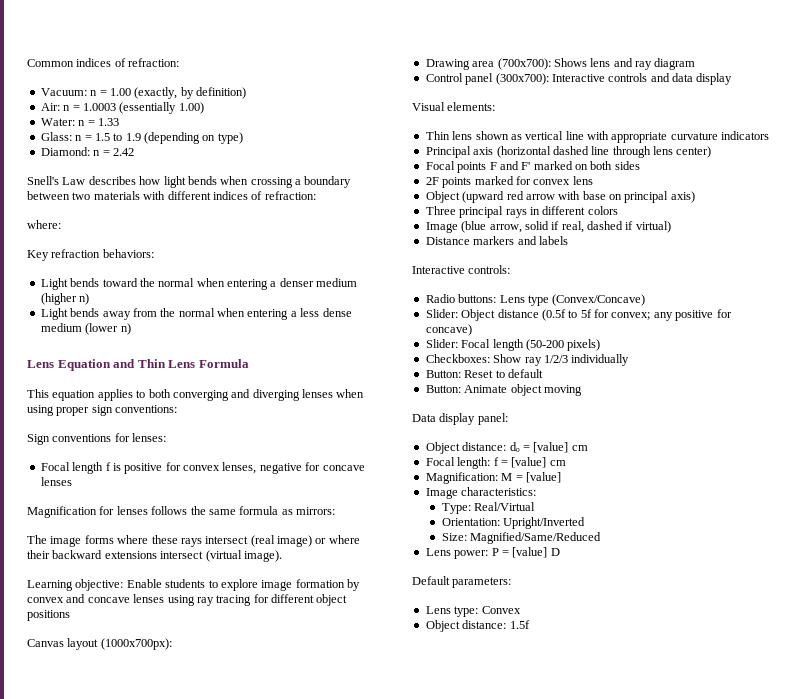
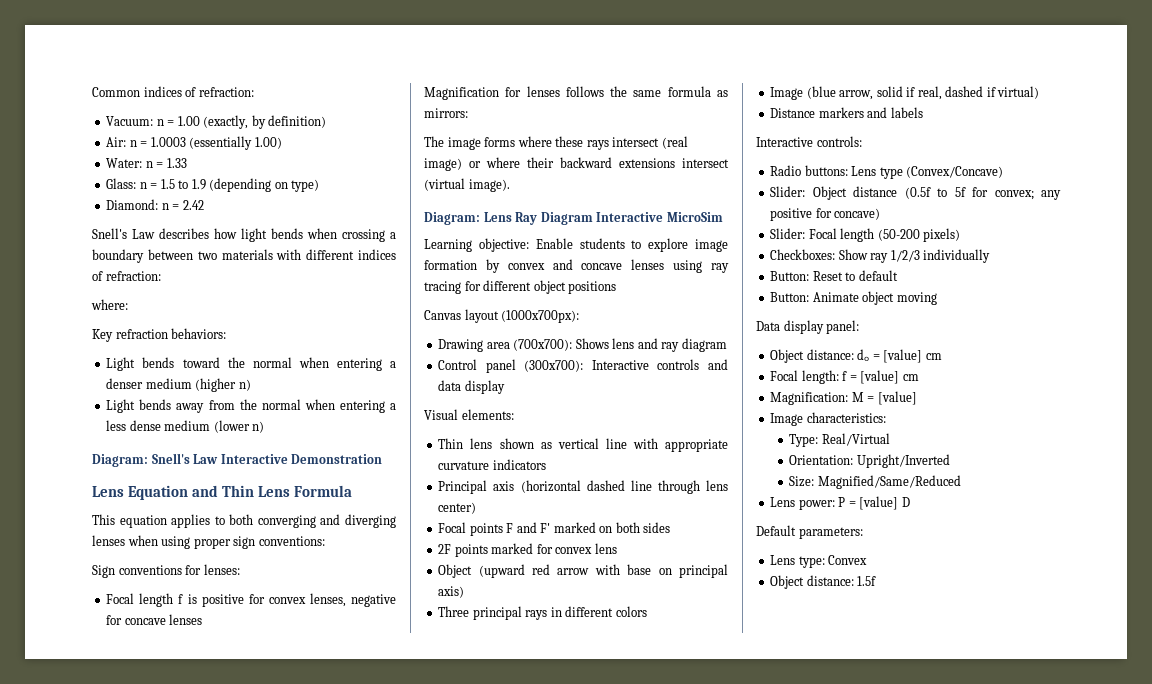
(131, 329) none -> [92,453,383,467] // Diagram: Snell's Law Interactive Demonstration
(282, 556) none -> [424,212,723,225] // Diagram: Lens Ray Diagram Interactive MicroSim

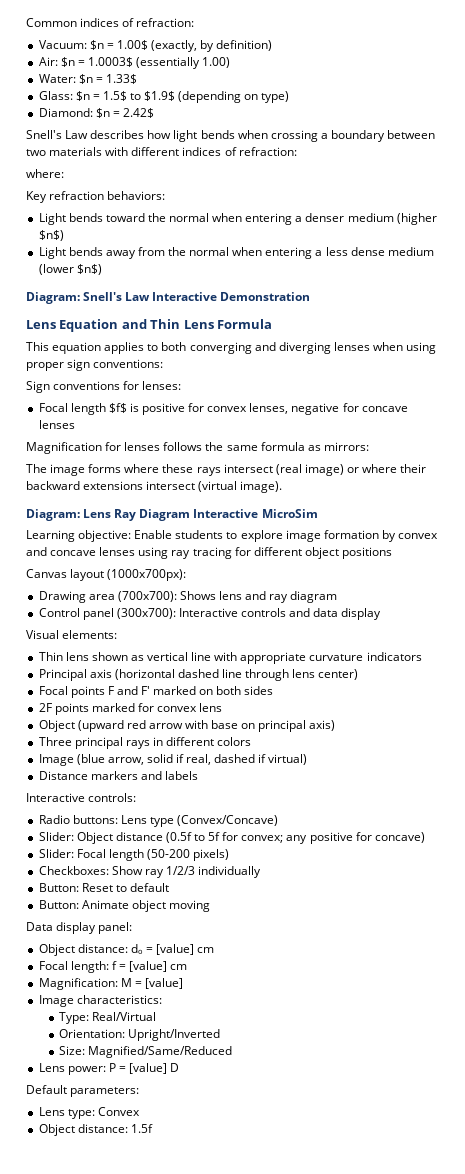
[156,116,200,126] n = 1.00 -> [89,40,148,50] $n = 1.00$
[129,137,186,147] n = 1.0003 -> [60,57,133,67] $n = 1.0003$
[145,158,187,168] [106,178,206,190] n = 1.33 // Glass: n = 1.5 to 1.9 -> [78,74,137,84] [38,91,176,101] $n = 1.33$ // Glass: $n = 1.5$ to $1.9$
[161,200,204,210] n = 2.42 -> [95,108,154,118] $n = 2.42$
[238,379,251,391] n) -> [38,230,64,241] $n$)
[252,421,265,433] n) -> [76,264,102,275] $n$)
[178,594,184,604] f -> [108,403,127,413] $f$

